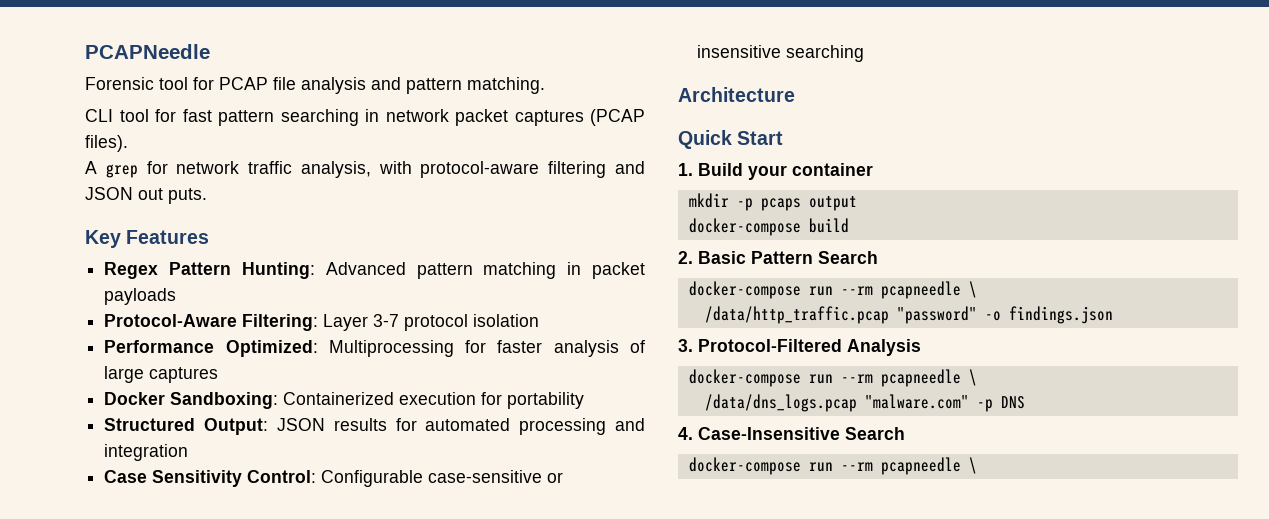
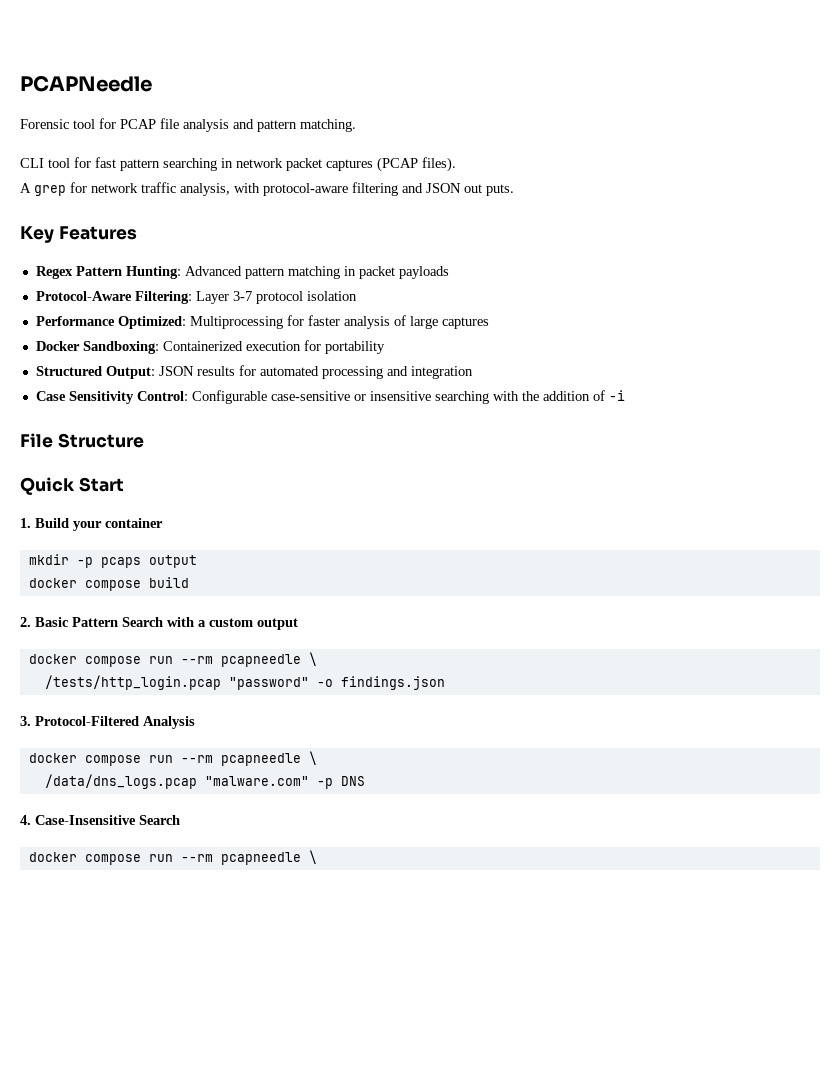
[678,87,795,102] // Architecture -> [492,390,625,401] [20,433,144,448] with the addition of -i // File Structure
[688,218,801,236] docker-compose -> [28,578,141,591] docker compose
[688,281,977,299] [704,306,889,324] // docker-compose run --rm pcapneedle \ // /data/http_traffic.pcap -> [167,617,298,630] [28,652,317,667] [44,675,221,690] with a custom output // docker compose run --rm pcapneedle \ // /tests/http_login.pcap
[688,369,801,387] docker-compose -> [28,753,141,766] docker compose
[688,457,801,475] docker-compose -> [28,852,141,865] docker compose

